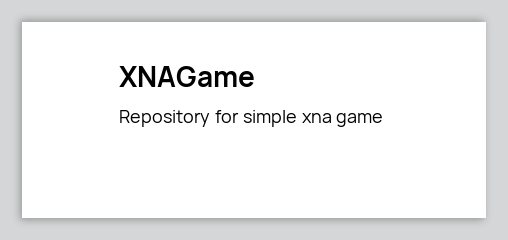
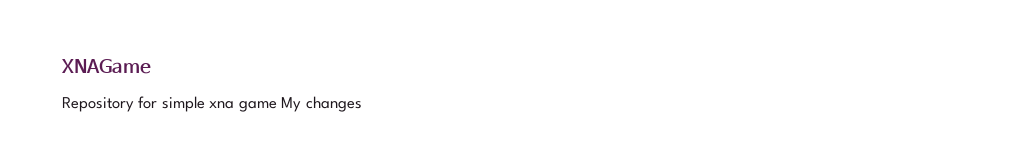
(384, 120) none -> [281,96,362,112] My changes

